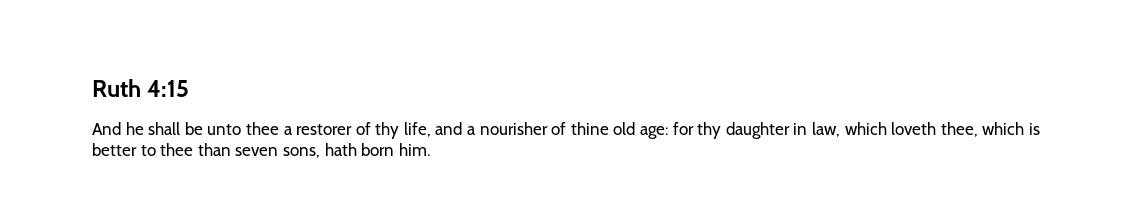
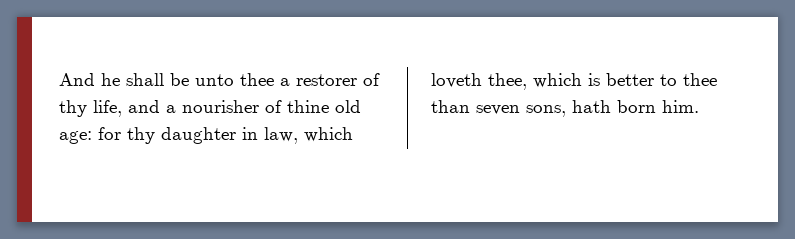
[92,79,190,97] Ruth 4:15 // -> (59, 79) none

